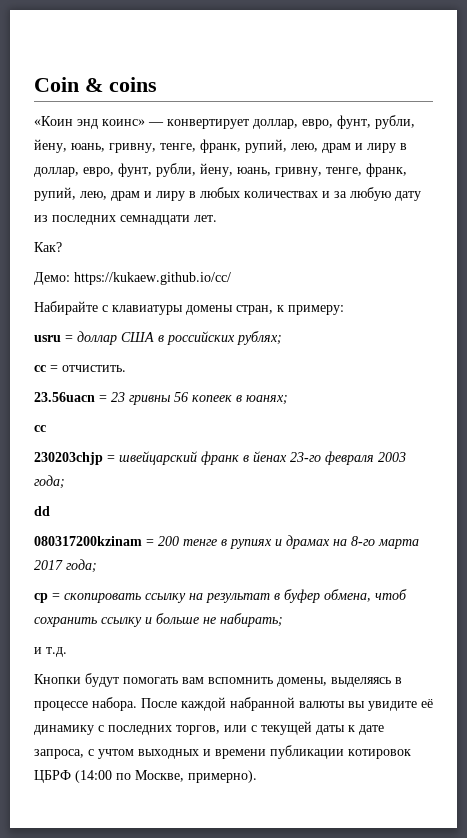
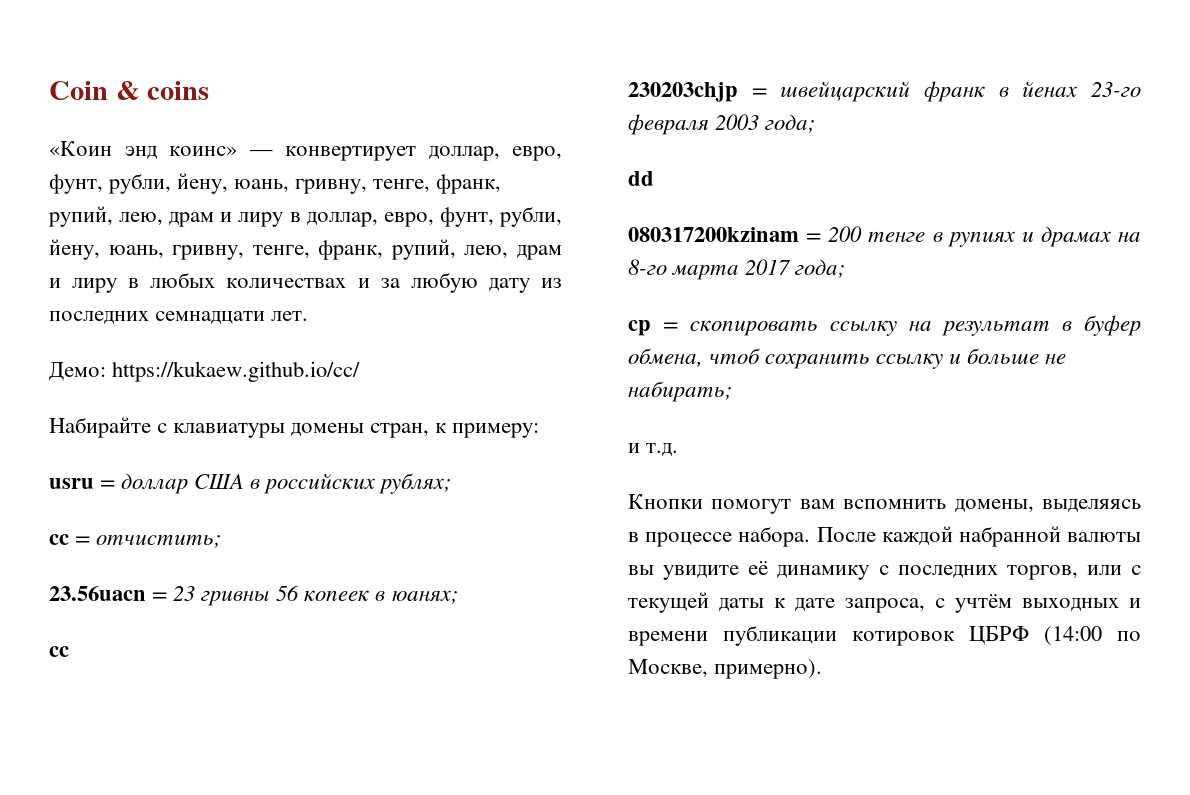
[34,242,62,252] // Как? -> (309, 316) none
[62,365,126,372] отчистить. -> [96,534,223,548] отчистить;
[85,673,178,687] будут помогать -> [711,499,792,514] помогут
[98,749,134,759] учтом -> [955,594,1012,613] учтём

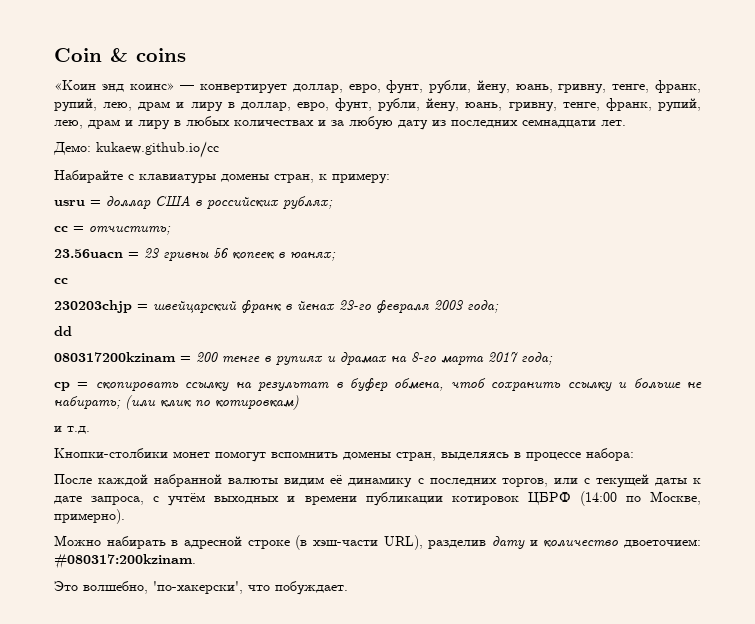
[112,361,361,382] https://kukaew.github.io/cc/ -> [96,141,219,158] kukaew.github.io/cc
[628,443,679,457] [628,494,1034,514] // и т.д. // Кнопки помогут вам вспомнить домены, -> [125,395,299,410] [54,426,90,434] [54,448,436,462] (или клик по котировкам) // и т.д. // Кнопки-столбики монет помогут вспомнить домены стран,
[738,526,811,547] набора. -> [586,448,634,461] набора: //
[628,565,740,580] вы увидите -> [284,477,325,486] видим
(823, 669) none -> [54,535,702,550] [54,554,196,569] [54,581,348,595] // Можно набирать в адресной строке (в хэш-части URL), разделив дату и количество двоеточием: #080317:200kzinam. // Это волшебно, 'по-хакерски', что побуждает.

